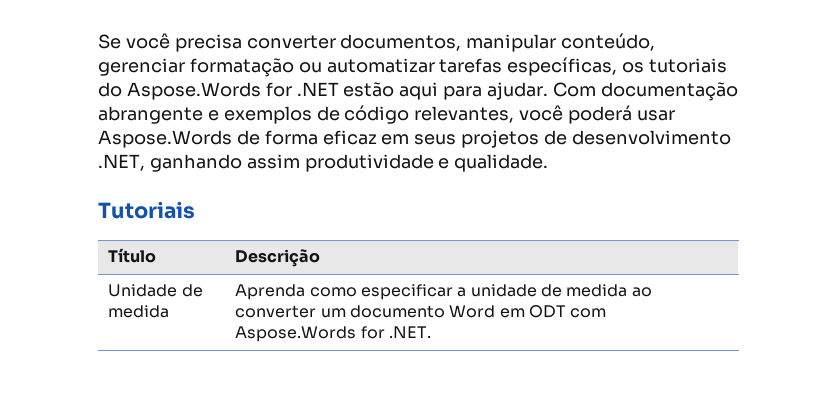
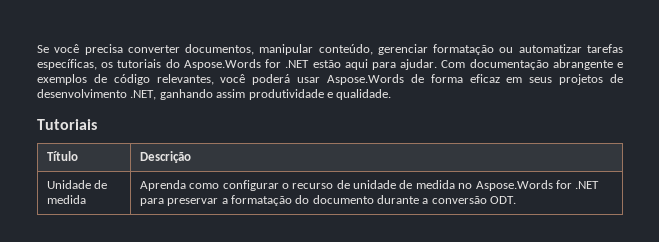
[360,284,652,300] [235,305,607,318] [235,326,431,342] especificar a unidade de medida ao converter um documento Word em ODT com Aspose.Words for .NET. -> [222,180,600,191] [139,195,517,206] configurar o recurso de unidade de medida no Aspose.Words for .NET para preservar a formatação do documento durante a conversão ODT.

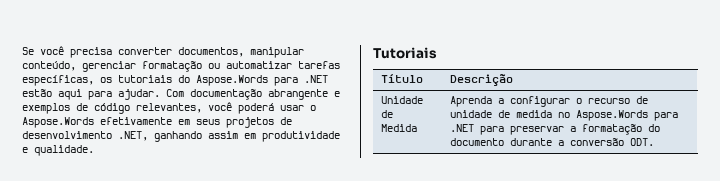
[265,59,282,68] for -> [274,77,298,86] para
[327,74,500,85] Aspose.Words de forma eficaz -> [310,105,316,111] [22,117,172,128] o Aspose.Words efetivamente
(246, 93) none -> [244,133,256,139] em
[46,195,86,204] medida -> [381,124,418,132] Medida
[189,183,220,189] como -> [498,98,505,104] a
[555,180,572,189] for -> [654,112,679,121] para

